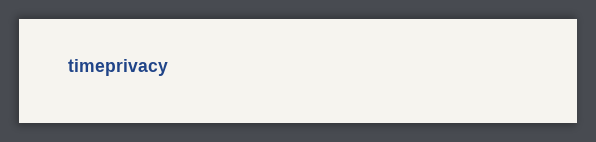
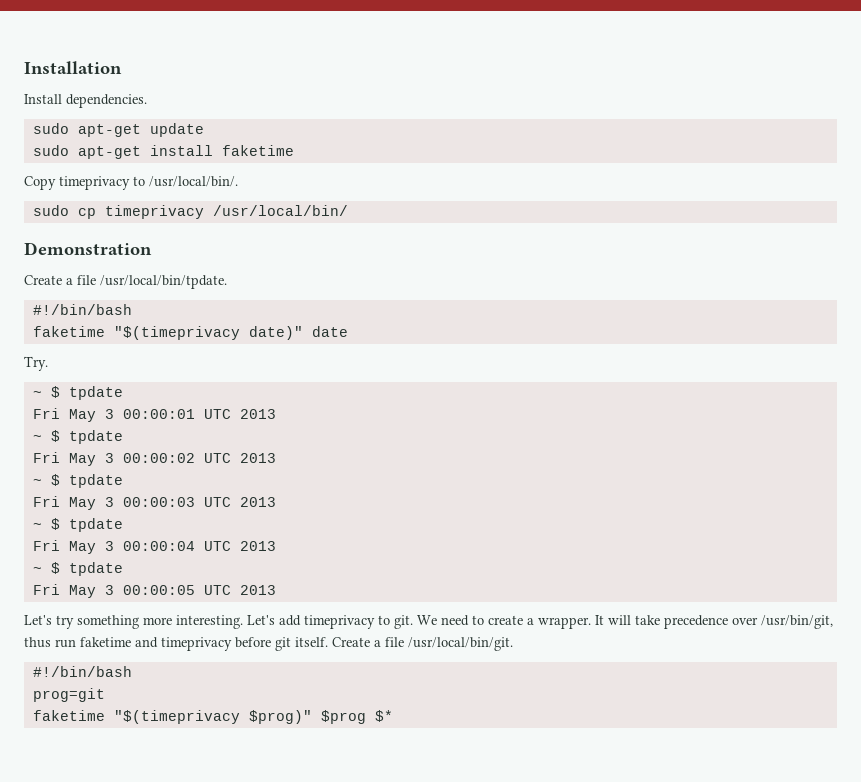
[68,59,168,76] timeprivacy -> [24,61,122,74] [24,94,147,108] [32,123,204,137] [32,145,294,159] [24,176,238,190] [32,205,348,219] [24,242,152,255] [24,275,227,289] [32,304,132,315] [32,326,348,340] [24,356,48,371] [32,386,123,400] [32,408,276,422] [32,430,123,444] [32,452,276,466] [32,474,123,488] [32,496,276,510] [32,518,123,532] [32,540,276,554] [32,562,123,576] [32,584,276,598] [24,615,833,629] [24,637,513,651] [32,666,132,677] [32,688,105,702] [32,710,393,724] Installation // Install dependencies. // sudo apt-get update // sudo apt-get install faketime // Copy timeprivacy to /usr/local/bin/. // sudo cp timeprivacy /usr/local/bin/ // Demonstration // Create a file /usr/local/bin/tpdate. // #!/bin/bash // faketime "$(timeprivacy date)" date // Try. // ~ $ tpdate // Fri May 3 00:00:01 UTC 2013 // ~ $ tpdate // Fri May 3 00:00:02 UTC 2013 // ~ $ tpdate // Fri May 3 00:00:03 UTC 2013 // ~ $ tpdate // Fri May 3 00:00:04 UTC 2013 // ~ $ tpdate // Fri May 3 00:00:05 UTC 2013 // Let's try something more interesting. Let's add timeprivacy to git. We need to create a wrapper. It will take precedence over /usr/bin/git, thus run faketime and timeprivacy before git itself. Create a file /usr/local/bin/git. // #!/bin/bash // prog=git // faketime "$(timeprivacy $prog)" $prog $*

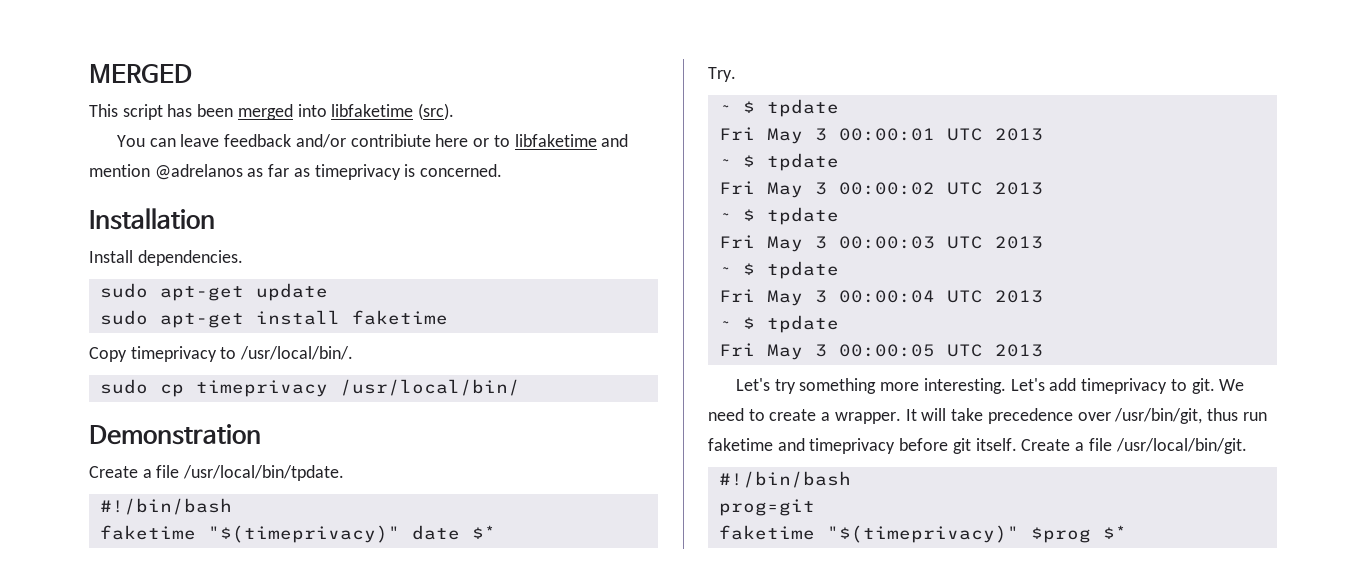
(24, 67) none -> [89,64,192,83] [89,103,455,120] [117,134,629,148] [89,164,503,180] MERGED // This script has been merged into libfaketime (src). // You can leave feedback and/or contribiute here or to libfaketime and mention @adrelanos as far as timeprivacy is concerned. //
[113,326,303,340] "$(timeprivacy date)" -> [207,525,400,543] "$(timeprivacy)"
(348, 331) none -> [471,525,496,539] $*
[113,710,312,724] "$(timeprivacy $prog)" -> [826,525,1019,543] "$(timeprivacy)"

